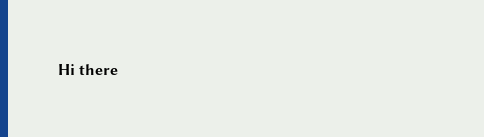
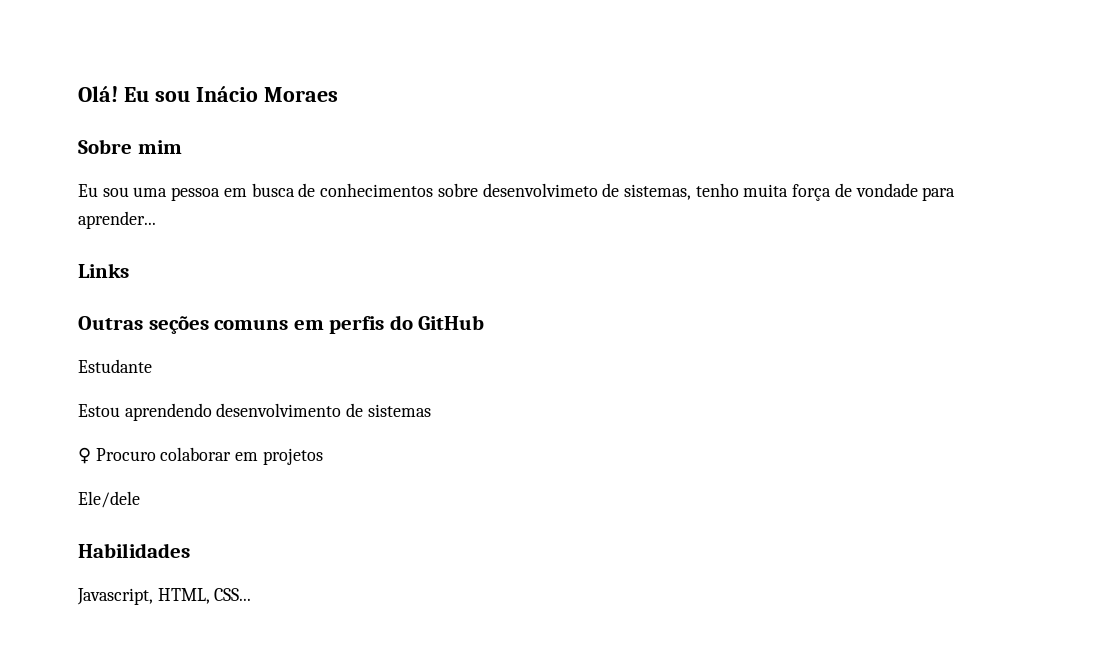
[58,64,119,75] Hi there -> [78,86,338,102] [78,139,182,154] [78,183,956,201] [78,211,156,229] [78,263,129,278] [78,315,485,334] [78,359,152,373] [78,403,431,421] [78,447,323,465] [78,491,140,508] [78,543,190,558] [77,588,252,605] Olá! Eu sou Inácio Moraes // Sobre mim // Eu sou uma pessoa em busca de conhecimentos sobre desenvolvimeto de sistemas, tenho muita força de vondade para aprender... // Links // Outras seções comuns em perfis do GitHub // Estudante // Estou aprendendo desenvolvimento de sistemas // ♀ Procuro colaborar em projetos // Ele/dele // Habilidades // Javascript, HTML, CSS...

